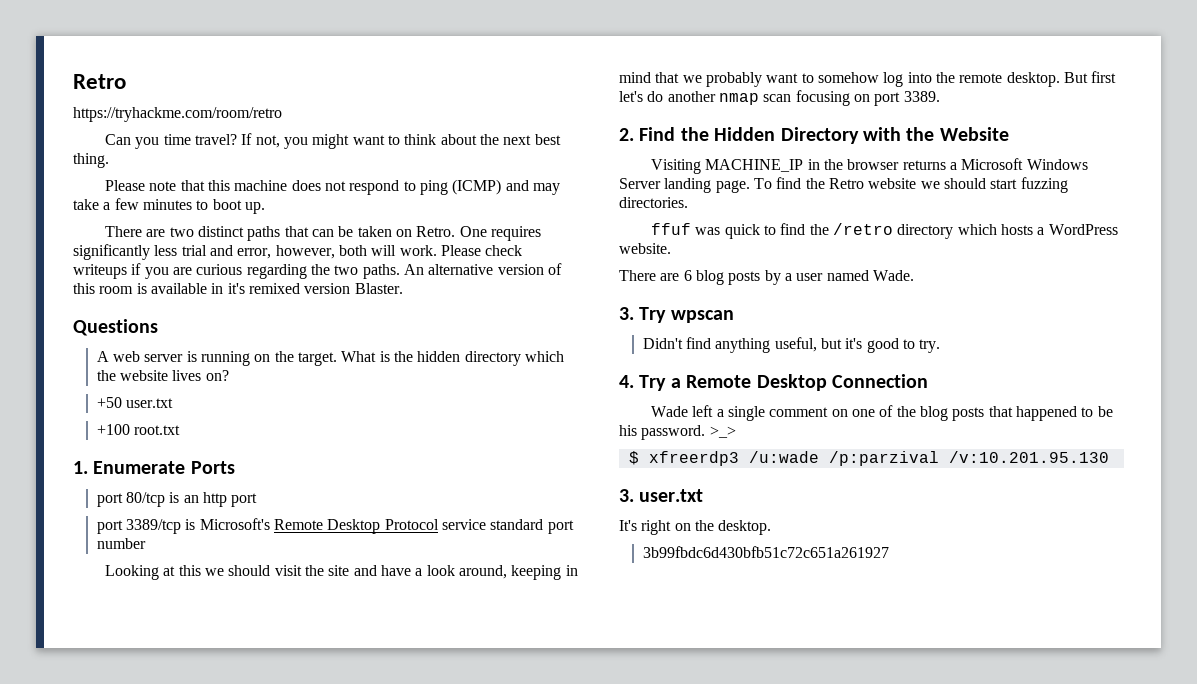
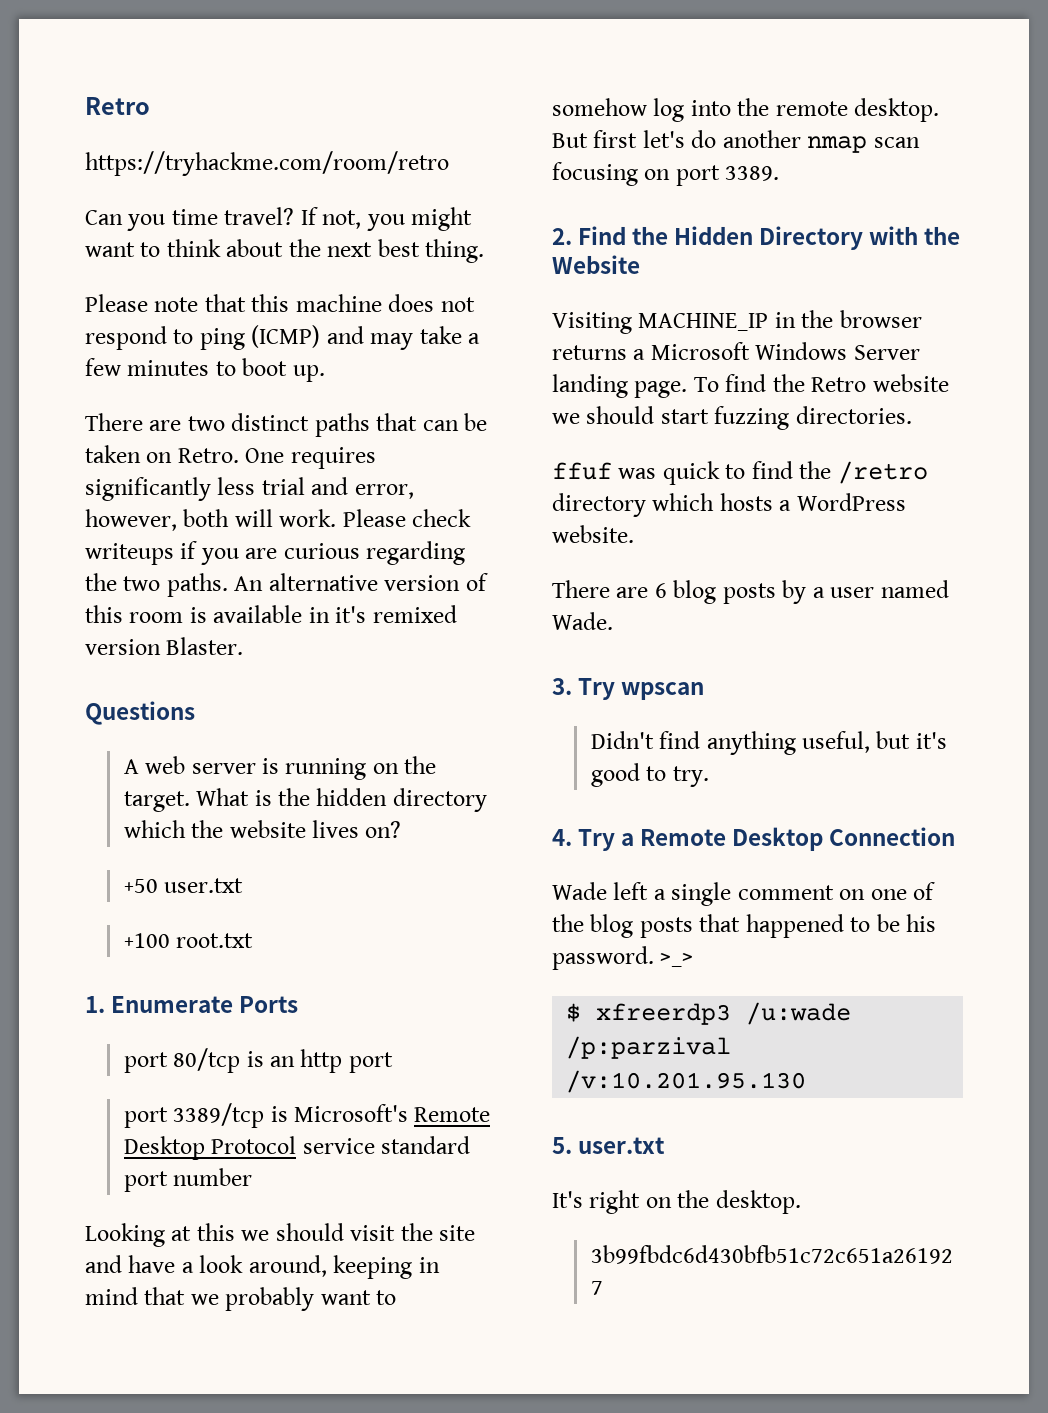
[619,489,634,502] 3. -> [552,1137,572,1154] 5.

